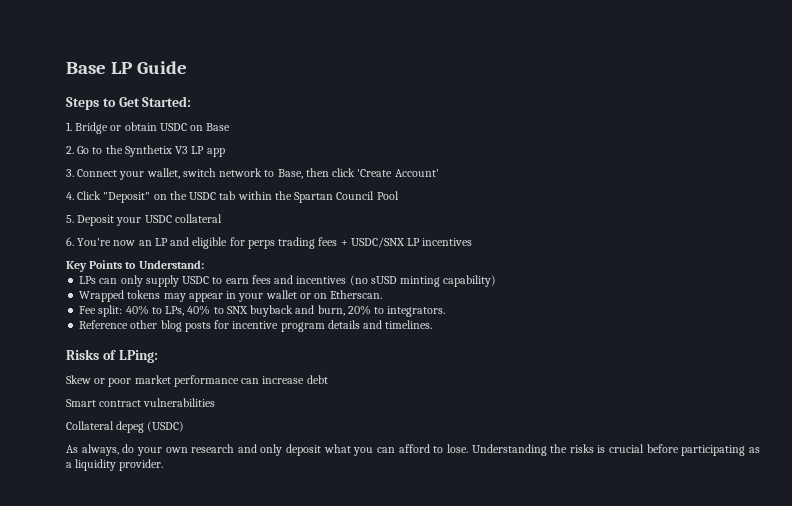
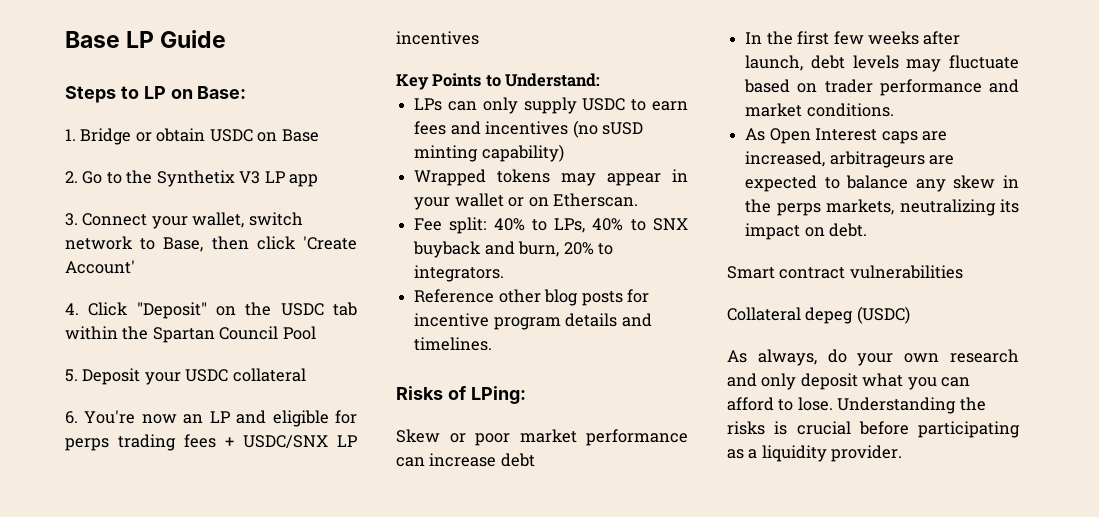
[118,96,192,107] Get Started: -> [143,86,247,99] LP on Base:
(328, 379) none -> [745,31,961,45] [745,55,1019,72] [744,79,1019,96] [745,103,894,117] [745,128,947,144] [745,151,955,168] [745,175,1019,192] [745,199,1019,216] [745,223,868,240] // In the first few weeks after launch, debt levels may fluctuate based on trader performance and market conditions. // As Open Interest caps are increased, arbitrageurs are expected to balance any skew in the perps markets, neutralizing its impact on debt.

